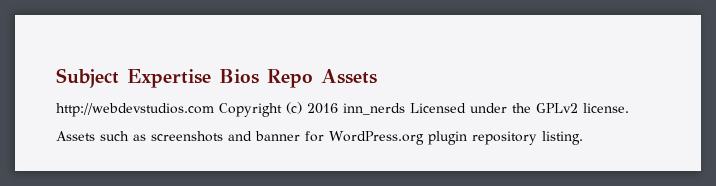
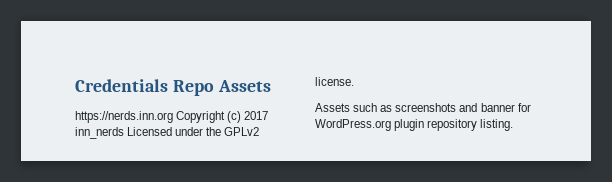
[56,68,259,88] Subject Expertise Bios -> [75,79,168,92] Credentials
[56,103,214,117] http://webdevstudios.com -> [75,111,173,123] https://nerds.inn.org
[307,103,338,114] 2016 -> [244,111,269,120] 2017

